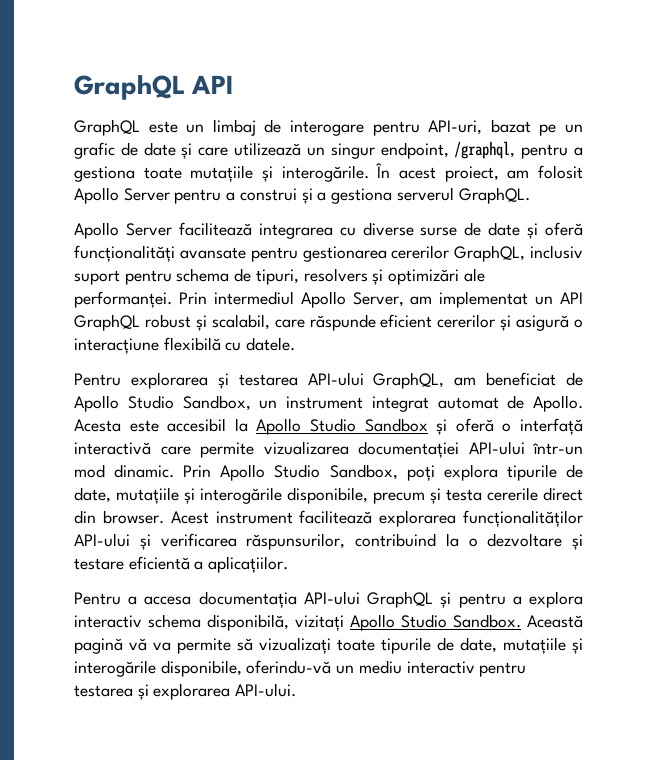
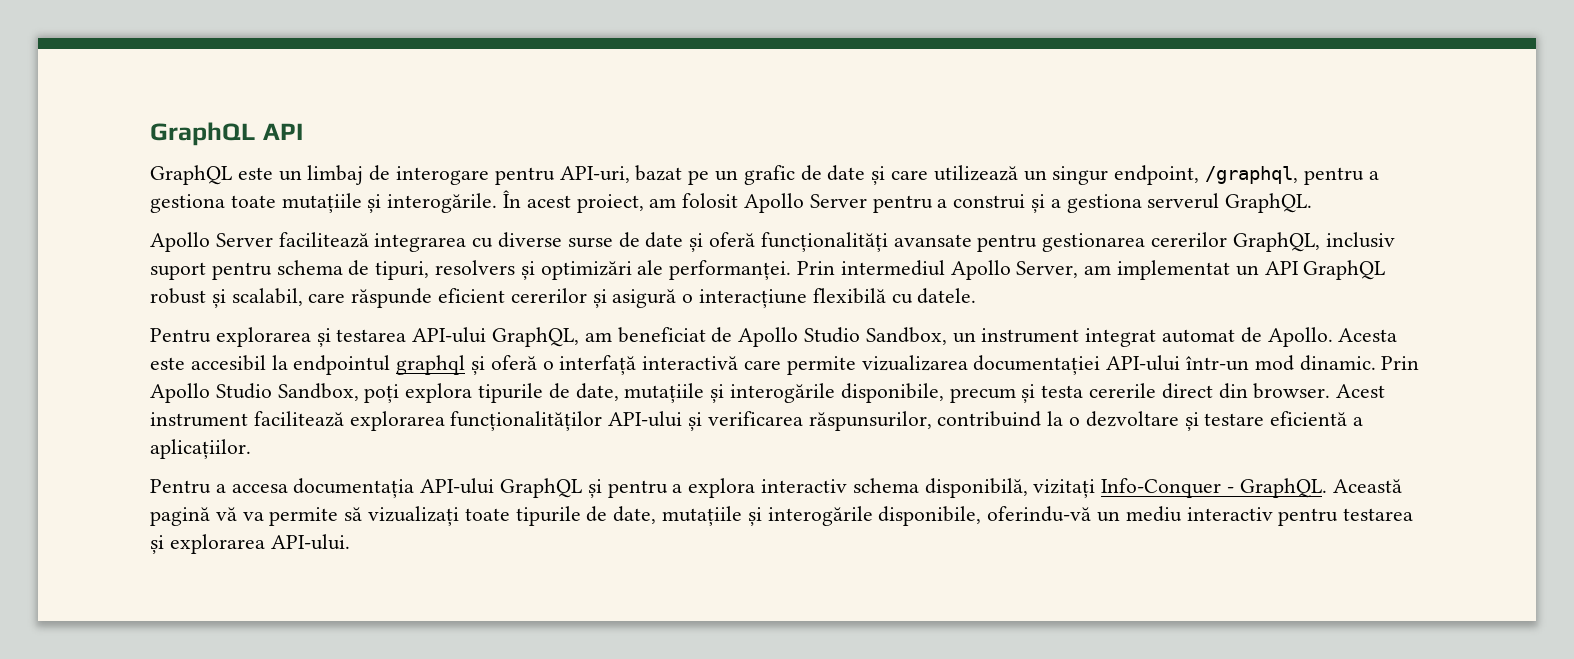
[256,418,428,435] Apollo Studio Sandbox -> [293,355,466,375] endpointul graphql
[350,614,521,631] Apollo Studio Sandbox. -> [1101,478,1327,498] Info-Conquer - GraphQL.

